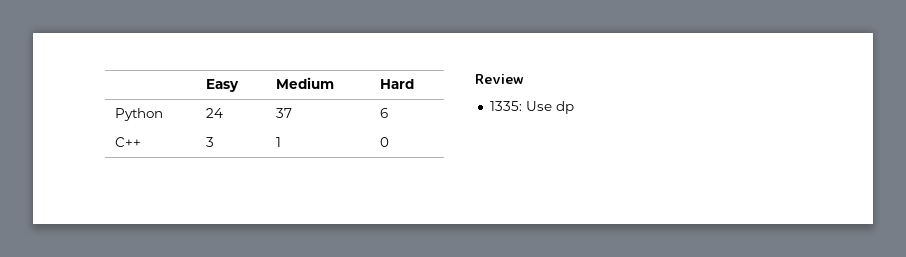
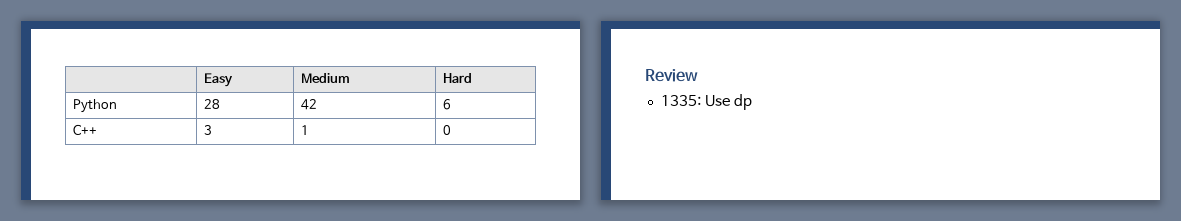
[206,108,224,118] [276,108,293,118] 24 | 37 -> [204,99,221,109] [301,99,318,110] 28 | 42

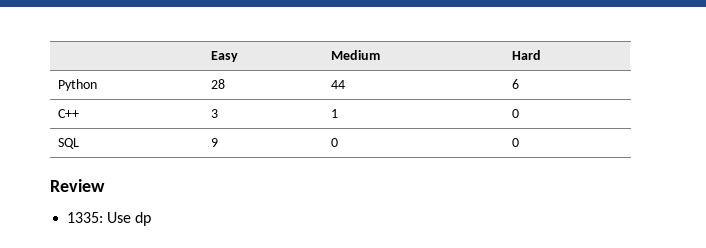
[301,99,318,110] 42 -> [330,80,345,89] 44
(452, 130) none -> [57,138,79,149] [210,138,218,147] [330,138,338,147] [511,138,519,147] // SQL | 9 | 0 | 0

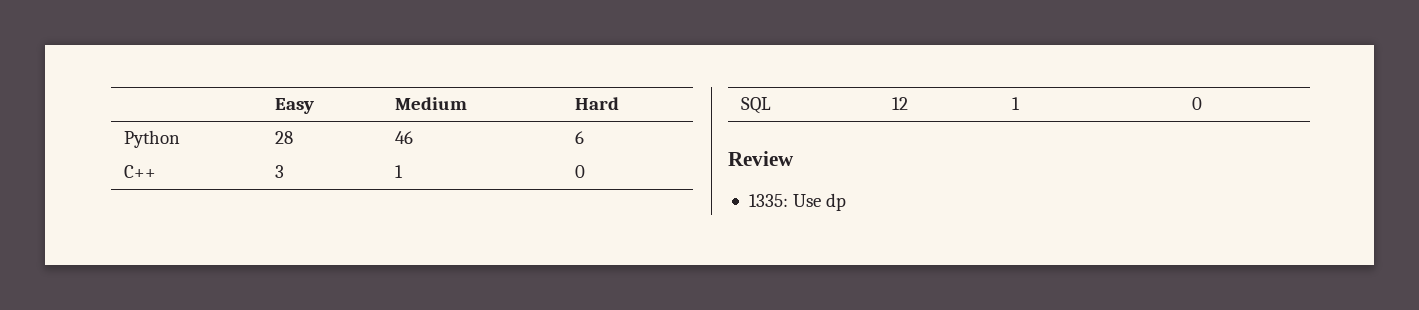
[330,80,345,89] 44 -> [394,131,413,144] 46
[210,138,218,147] [330,138,338,147] 9 | 0 -> [891,97,908,110] [1011,97,1020,110] 12 | 1

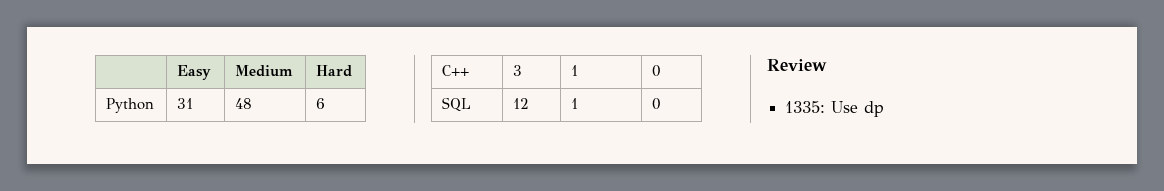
[274,131,293,144] [394,131,413,144] 28 | 46 -> [177,98,194,109] [235,98,253,109] 31 | 48

